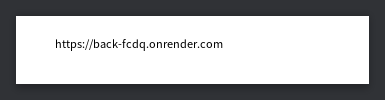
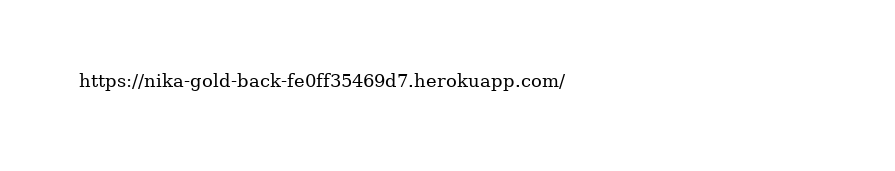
[55,39,223,51] https://back-fcdq.onrender.com -> [79,73,566,91] https://nika-gold-back-fe0ff35469d7.herokuapp.com/

